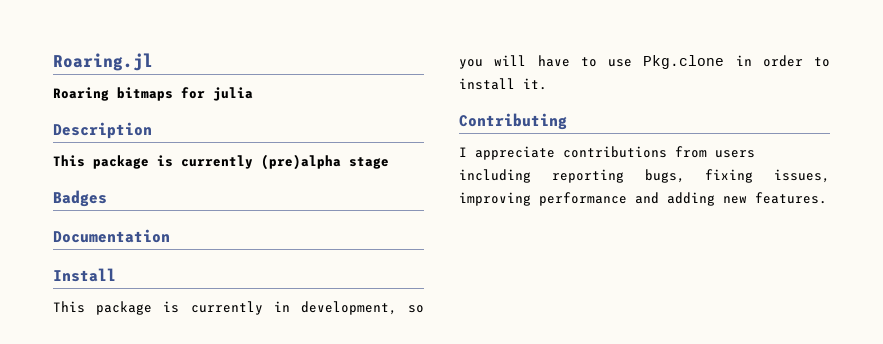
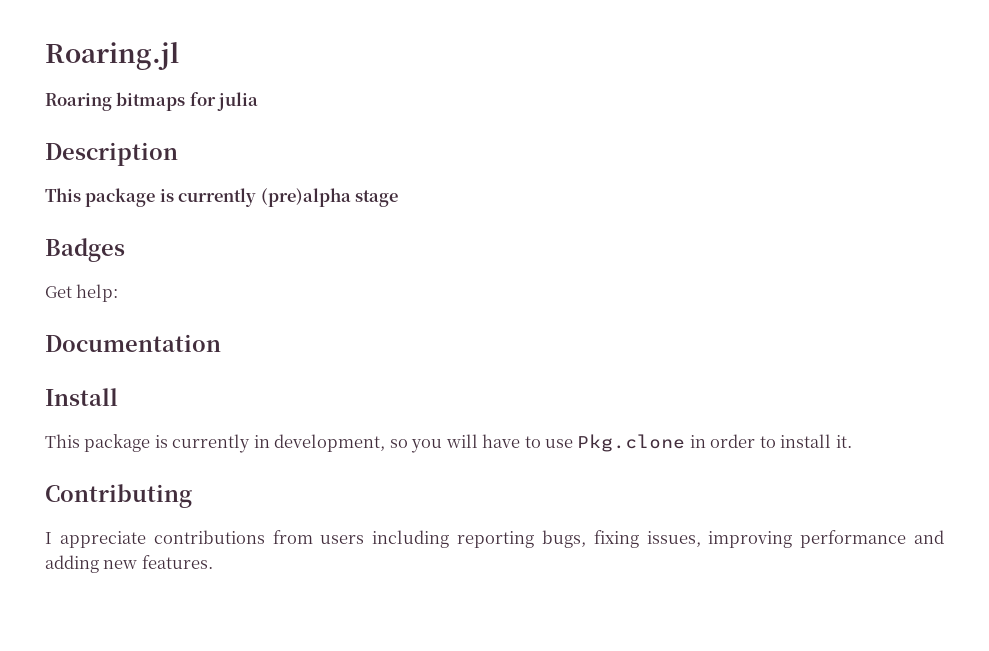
(107, 198) none -> [45,284,119,302] // Get help:

